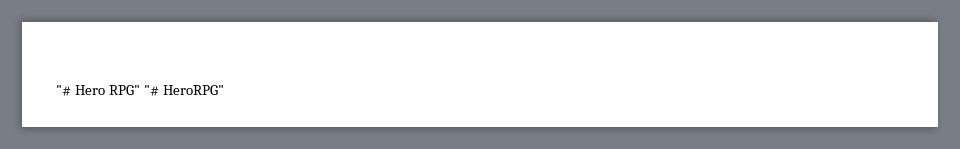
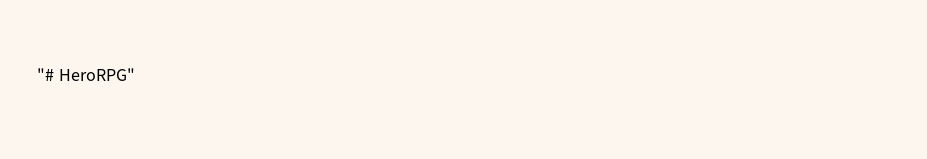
[56,85,159,96] "# Hero RPG" "# -> [37,68,54,81] "#

